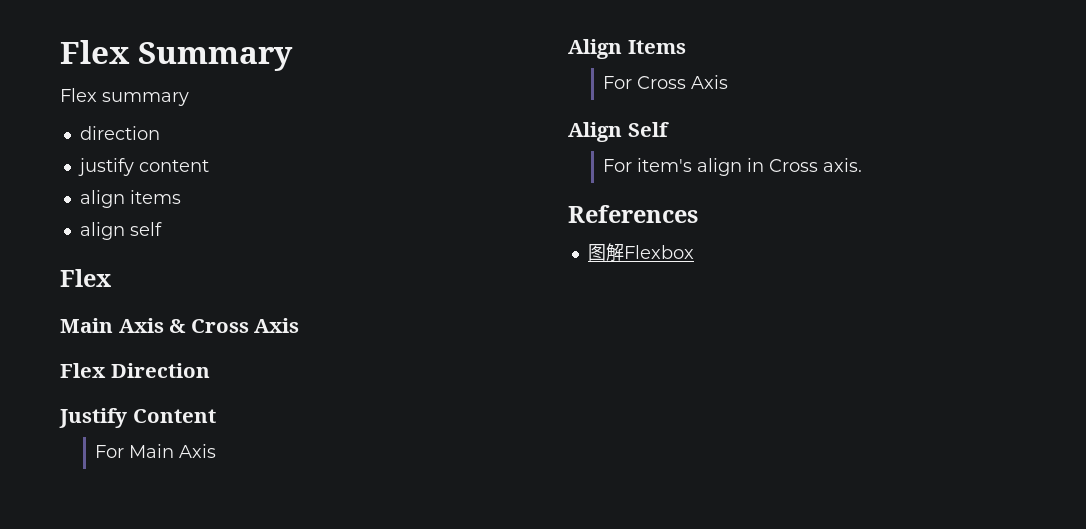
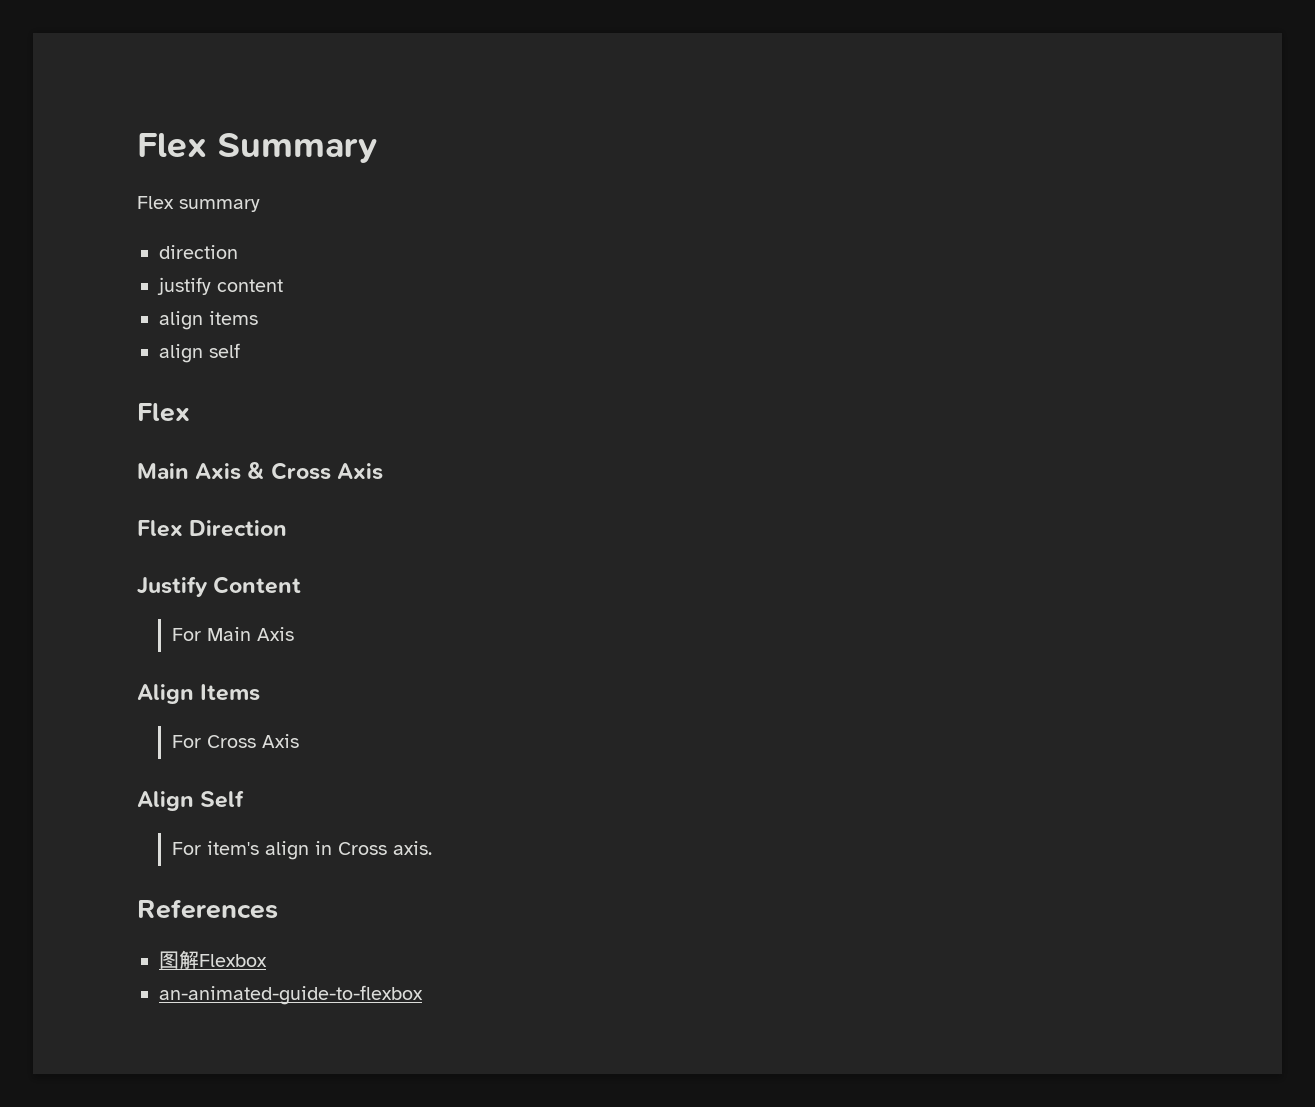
(694, 252) none -> [159,985,423,1005] // an-animated-guide-to-flexbox

